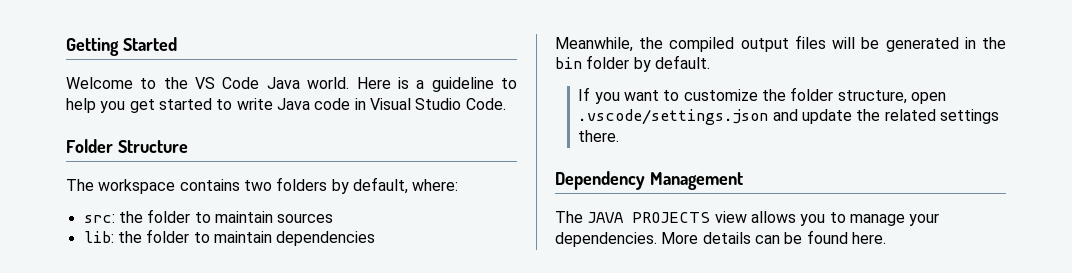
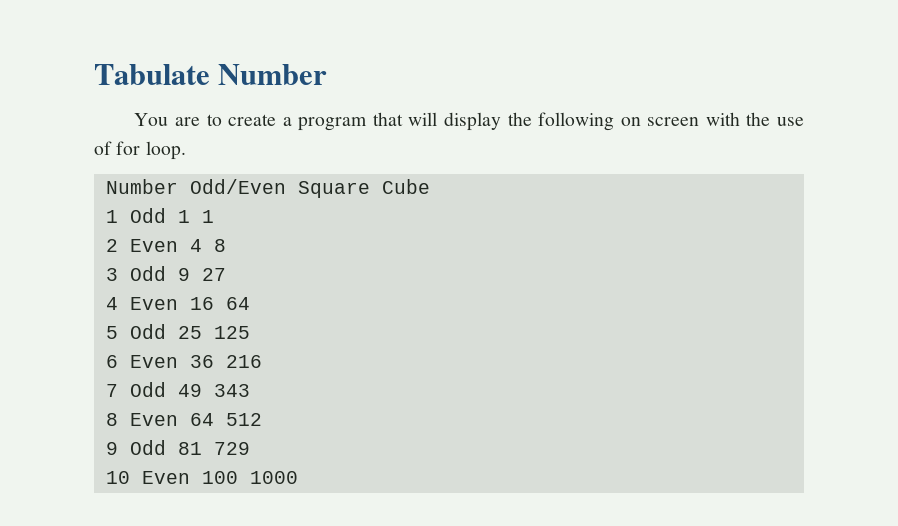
[66,37,177,56] [66,77,518,92] [66,98,506,113] [66,139,188,153] [66,177,459,194] [83,209,334,223] [83,229,376,246] [555,35,1006,52] [555,55,710,72] [578,87,946,104] [578,109,1000,125] [578,130,620,142] [555,171,743,190] [555,211,940,226] [555,230,886,247] Getting Started // Welcome to the VS Code Java world. Here is a guideline to help you get started to write Java code in Visual Studio Code. // Folder Structure // The workspace contains two folders by default, where: // src: the folder to maintain sources // lib: the folder to maintain dependencies // Meanwhile, the compiled output files will be generated in the bin folder by default. // If you want to customize the folder structure, open .vscode/settings.json and update the related settings there. // Dependency Management // The JAVA PROJECTS view allows you to manage your dependencies. More details can be found here. -> [94,64,328,85] [134,112,804,131] [94,141,186,160] [105,179,430,198] [105,208,214,223] [105,239,226,252] [105,266,226,281] [105,297,250,310] [105,324,250,339] [105,355,262,368] [105,382,250,397] [105,413,262,426] [105,440,250,455] [105,471,298,484] Tabulate Number // You are to create a program that will display the following on screen with the use of for loop. // Number Odd/Even Square Cube // 1 Odd 1 1 // 2 Even 4 8 // 3 Odd 9 27 // 4 Even 16 64 // 5 Odd 25 125 // 6 Even 36 216 // 7 Odd 49 343 // 8 Even 64 512 // 9 Odd 81 729 // 10 Even 100 1000

